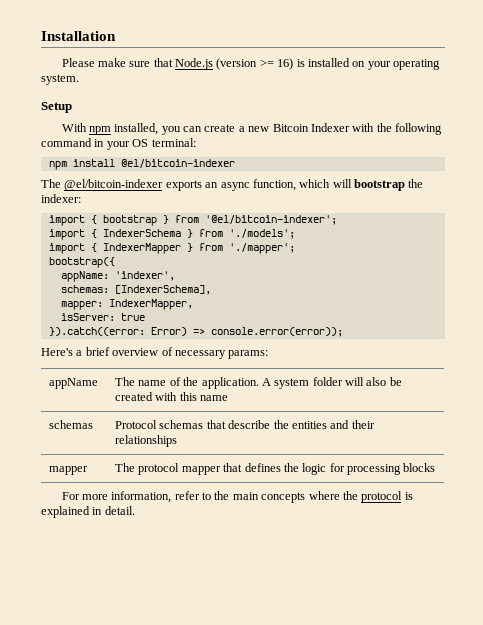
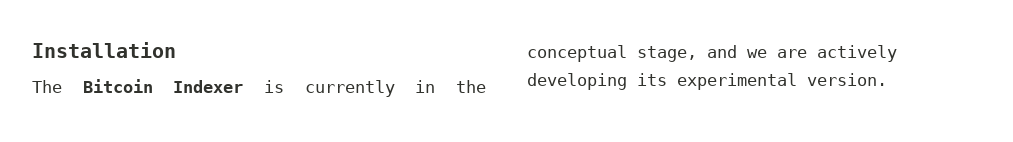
[61,58,441,70] [41,74,79,85] [41,102,72,113] [61,123,443,135] [41,138,196,150] [48,159,235,170] [41,179,424,191] [41,194,81,203] [48,215,337,226] [48,229,295,240] [48,243,295,254] [48,257,115,268] [60,271,175,282] [60,285,211,295] [60,299,193,310] [60,313,145,321] [48,327,343,337] [41,347,269,359] [49,378,99,389] [115,377,402,389] [115,392,229,401] [49,420,94,429] [115,420,375,429] [115,435,178,447] [49,466,89,475] [115,463,436,475] [61,491,413,503] [41,506,135,518] Please make sure that Node.js (version >= 16) is installed on your operating system. // Setup // With npm installed, you can create a new Bitcoin Indexer with the following command in your OS terminal: // npm install @el/bitcoin-indexer // The @el/bitcoin-indexer exports an async function, which will bootstrap the indexer: // import { bootstrap } from '@el/bitcoin-indexer'; // import { IndexerSchema } from './models'; // import { IndexerMapper } from './mapper'; // bootstrap({ // appName: 'indexer', // schemas: [IndexerSchema], // mapper: IndexerMapper, // isServer: true // }).catch((error: Error) => console.error(error)); // Here's a brief overview of necessary params: // appName | The name of the application. A system folder will also be created with this name // schemas | Protocol schemas that describe the entities and their relationships // mapper | The protocol mapper that defines the logic for processing blocks // For more information, refer to the main concepts where the protocol is explained in detail. -> [32,79,486,97] [527,45,897,62] [527,73,887,90] The Bitcoin Indexer is currently in the conceptual stage, and we are actively developing its experimental version.

